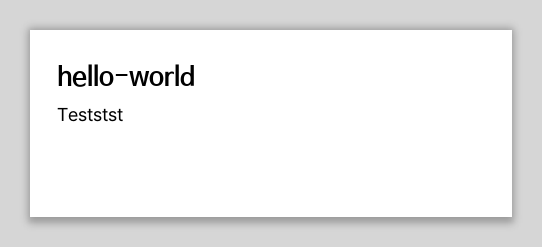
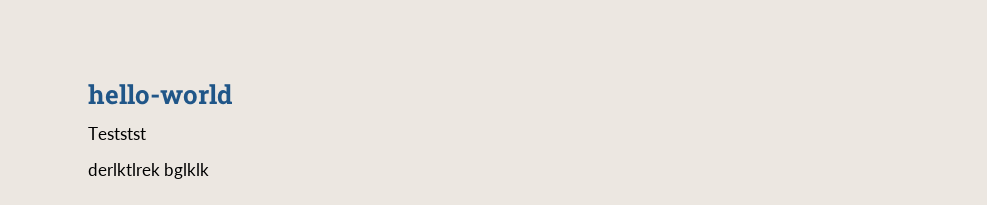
(123, 114) none -> [88,163,210,179] // derlktlrek bglklk

